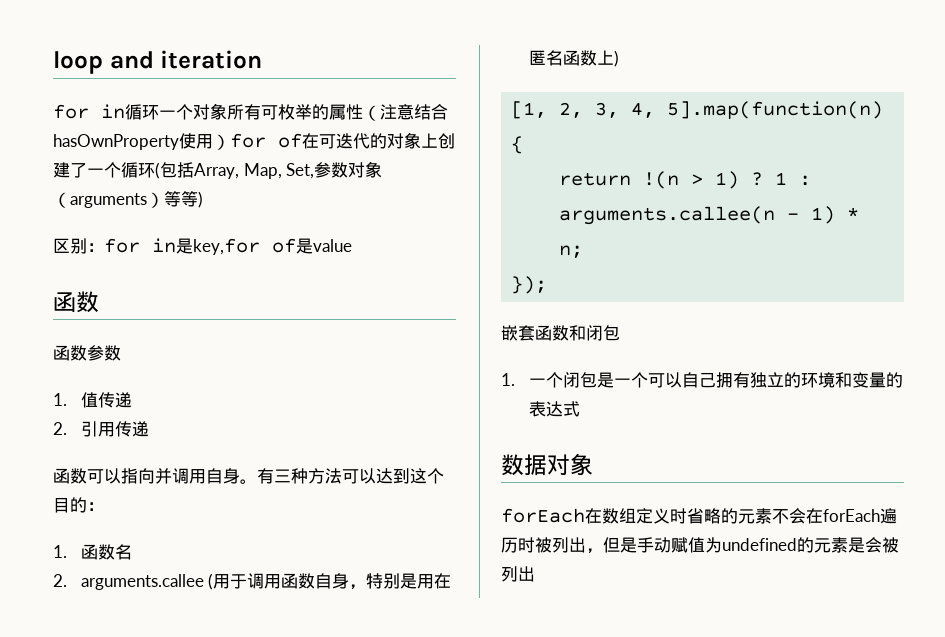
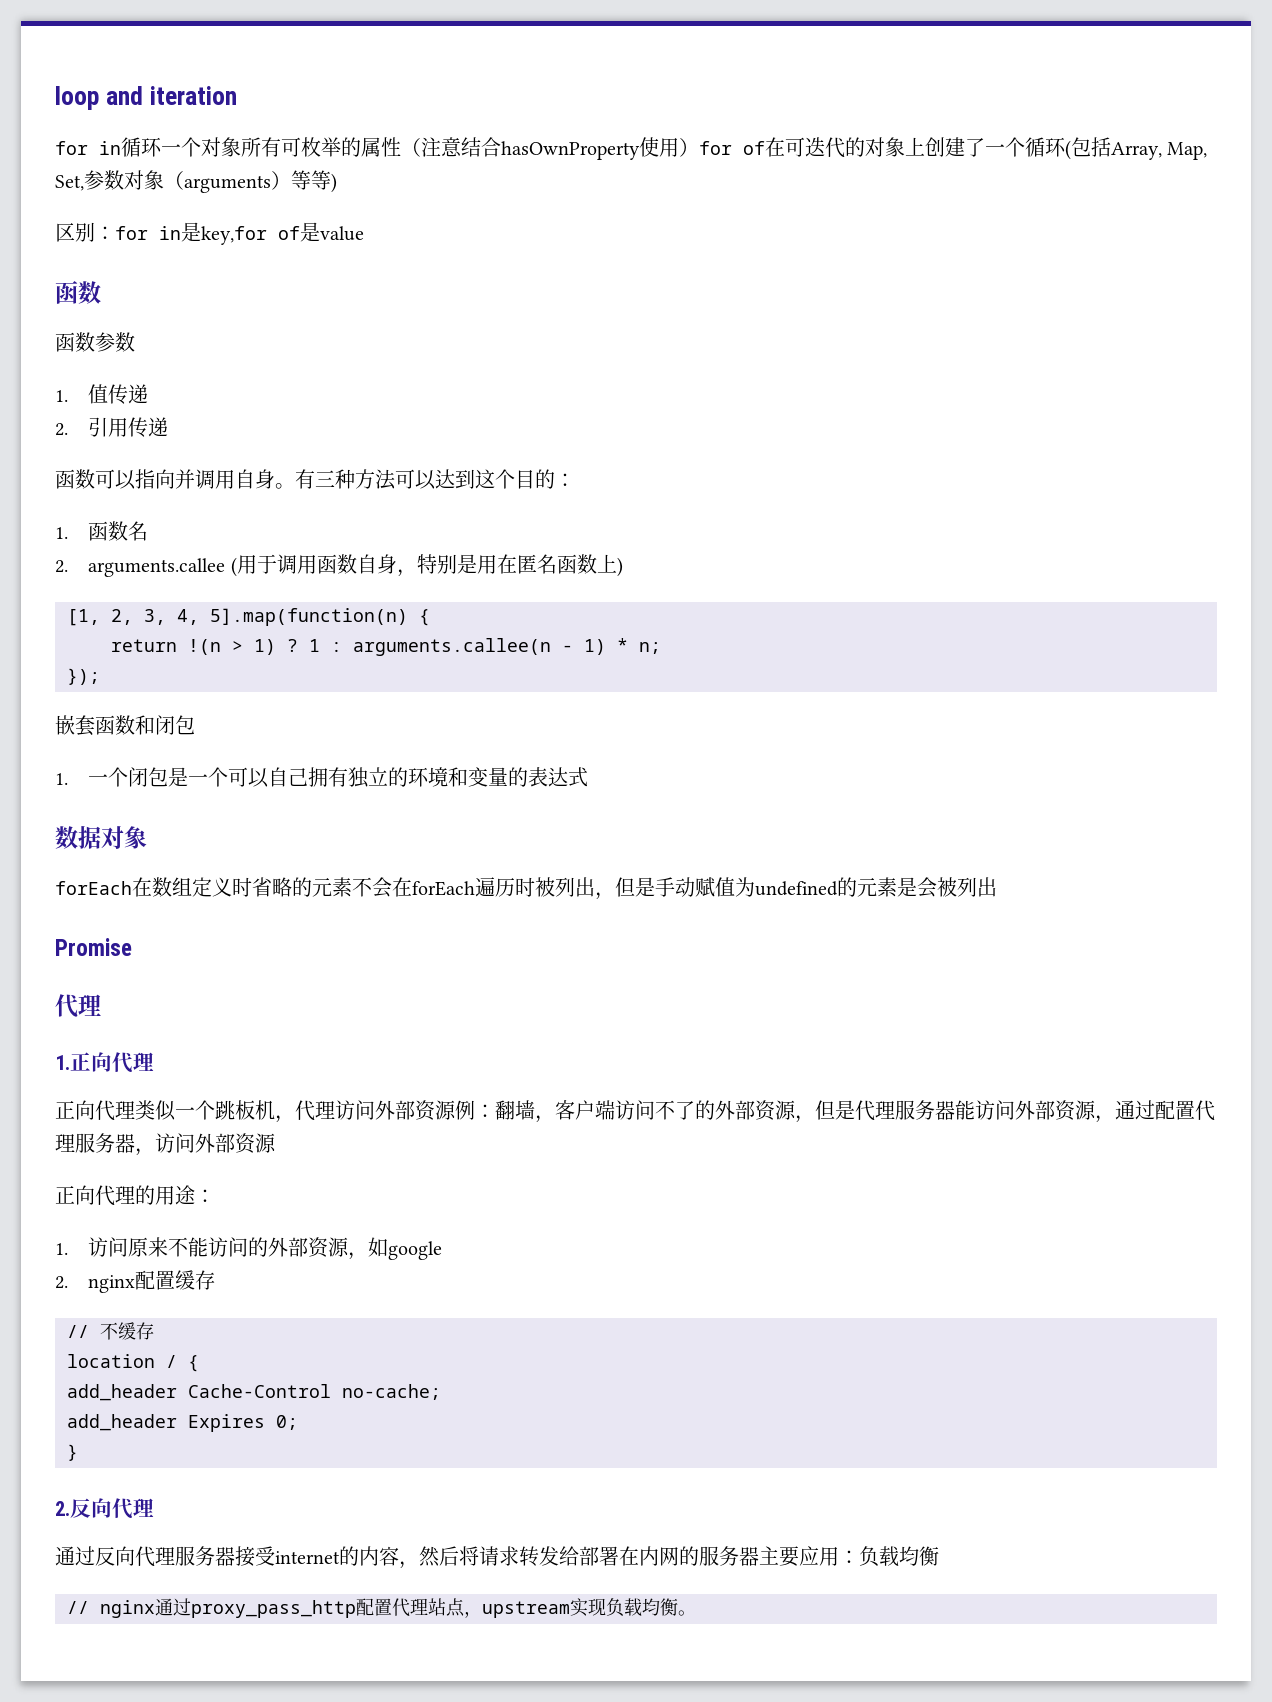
(535, 574) none -> [55,938,132,956] [55,994,101,1018] [55,1052,154,1073] [55,1100,1215,1123] [55,1133,276,1156] [55,1185,215,1206] [55,1237,443,1260] [55,1270,216,1293] [67,1322,154,1340] [67,1354,199,1372] [67,1384,441,1401] [67,1414,298,1432] [67,1444,78,1461] [55,1498,154,1519] [55,1546,939,1569] [67,1598,696,1618] // Promise // 代理 // 1.正向代理 // 正向代理类似一个跳板机，代理访问外部资源例：翻墙，客户端访问不了的外部资源，但是代理服务器能访问外部资源，通过配置代理服务器，访问外部资源 // 正向代理的用途： // 1.访问原来不能访问的外部资源，如google // 2. nginx配置缓存 // // 不缓存 // location / { // add_header Cache-Control no-cache; // add_header Expires 0; // } // 2.反向代理 // 通过反向代理服务器接受internet的内容，然后将请求转发给部署在内网的服务器主要应用：负载均衡 // // nginx通过proxy_pass_http配置代理站点，upstream实现负载均衡。

